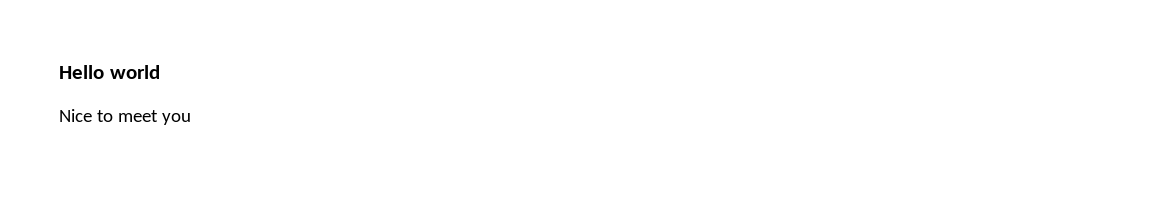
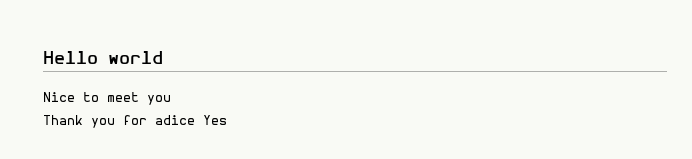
(191, 119) none -> [43,115,227,128] // Thank you for adice Yes

